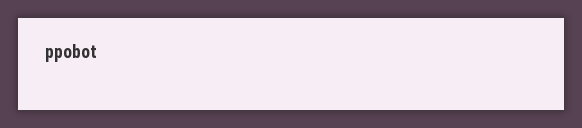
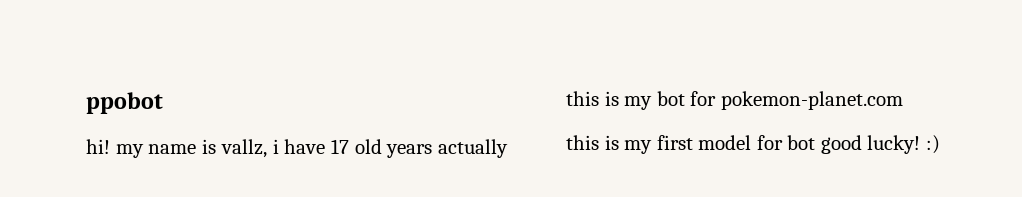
(97, 53) none -> [86,139,509,158] [566,91,903,110] [566,135,940,154] // hi! my name is vallz, i have 17 old years actually this is my bot for pokemon-planet.com // this is my first model for bot good lucky! :)

